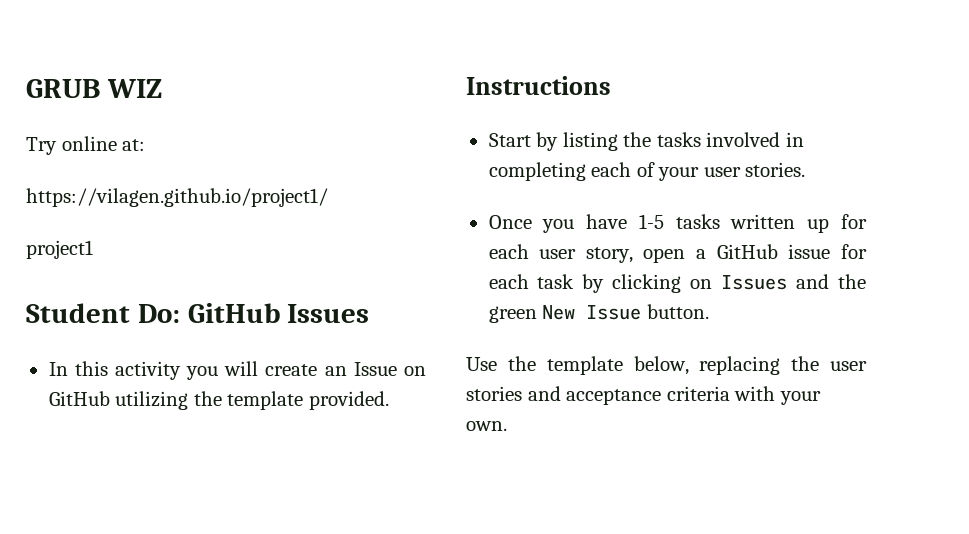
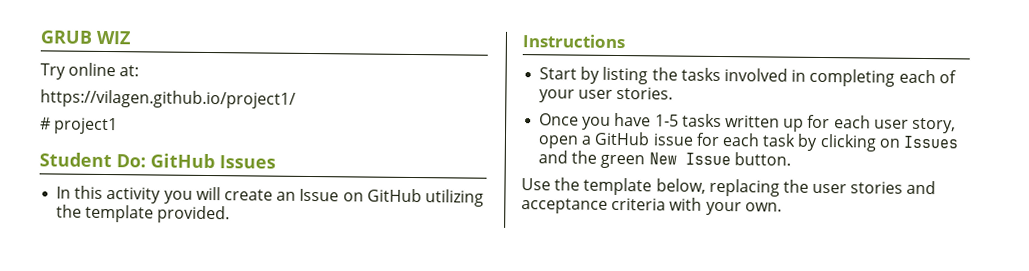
(328, 197) none -> [40,117,51,130] #

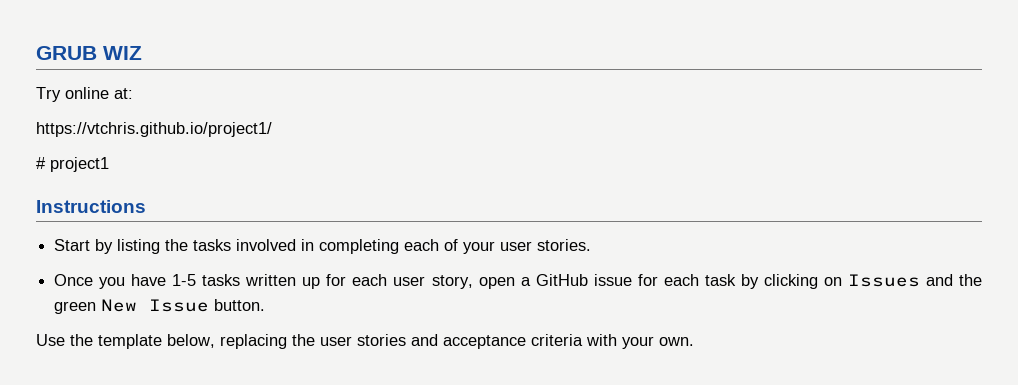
[40,89,296,109] https://vilagen.github.io/project1/ -> [36,122,272,137] https://vtchris.github.io/project1/
[39,152,276,169] [56,185,484,207] [56,204,231,224] // Student Do: GitHub Issues // In this activity you will create an Issue on GitHub utilizing the template provided. -> (109, 164) none

